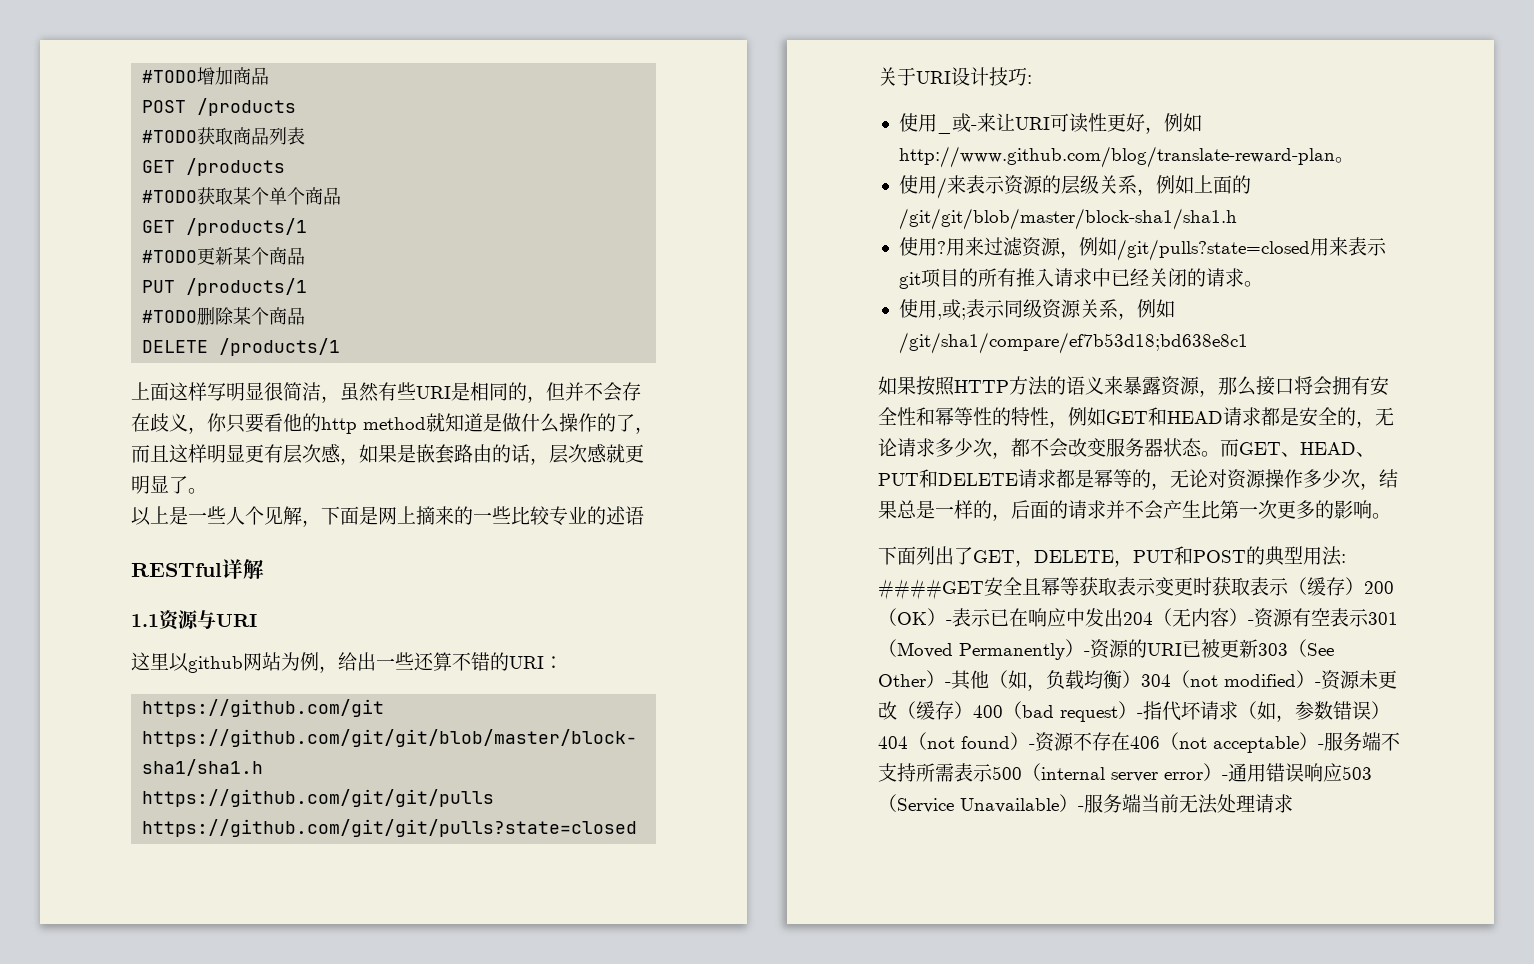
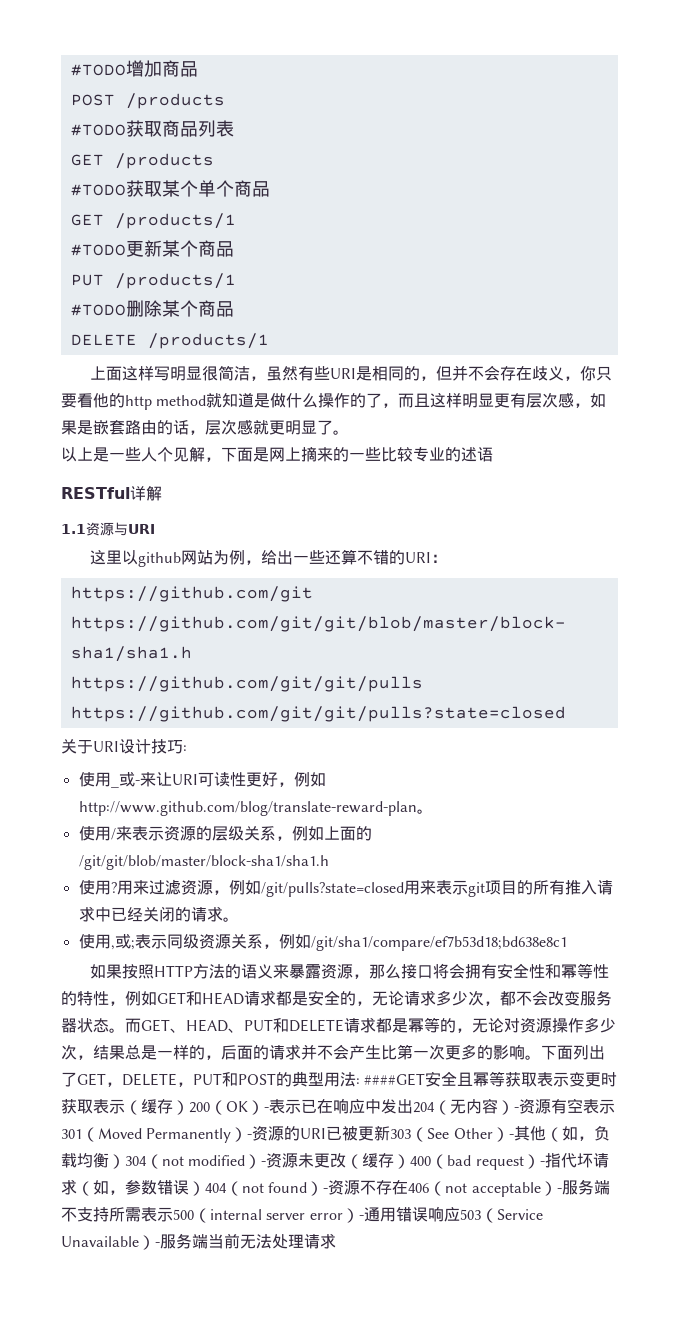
(1391, 516) // -> (541, 1057) none

